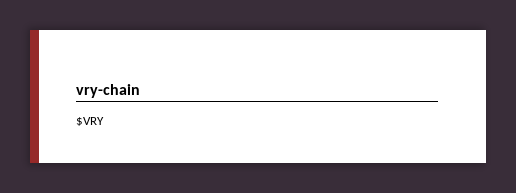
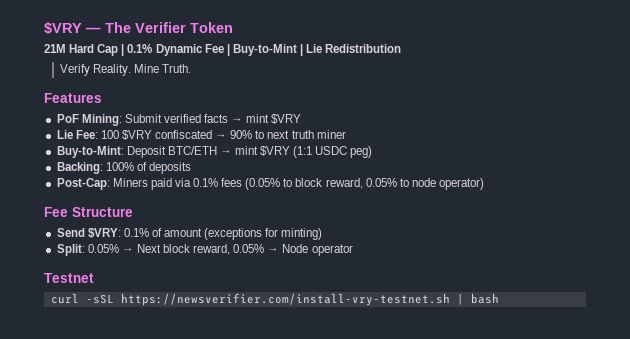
[76,84,140,98] [76,117,104,126] vry-chain // $VRY -> [44,22,233,34] [44,44,402,56] [59,64,192,76] [44,93,102,103] [56,114,302,126] [56,130,346,140] [56,146,373,158] [56,162,191,174] [56,178,485,190] [44,207,133,217] [56,228,323,240] [56,244,353,256] [44,273,94,283] [50,293,499,306] $VRY — The Verifier Token // 21M Hard Cap | 0.1% Dynamic Fee | Buy-to-Mint | Lie Redistribution // Verify Reality. Mine Truth. // Features // PoF Mining: Submit verified facts → mint $VRY // Lie Fee: 100 $VRY confiscated → 90% to next truth miner // Buy-to-Mint: Deposit BTC/ETH → mint $VRY (1:1 USDC peg) // Backing: 100% of deposits // Post-Cap: Miners paid via 0.1% fees (0.05% to block reward, 0.05% to node operator) // Fee Structure // Send $VRY: 0.1% of amount (exceptions for minting) // Split: 0.05% → Next block reward, 0.05% → Node operator // Testnet // curl -sSL https://newsverifier.com/install-vry-testnet.sh | bash

